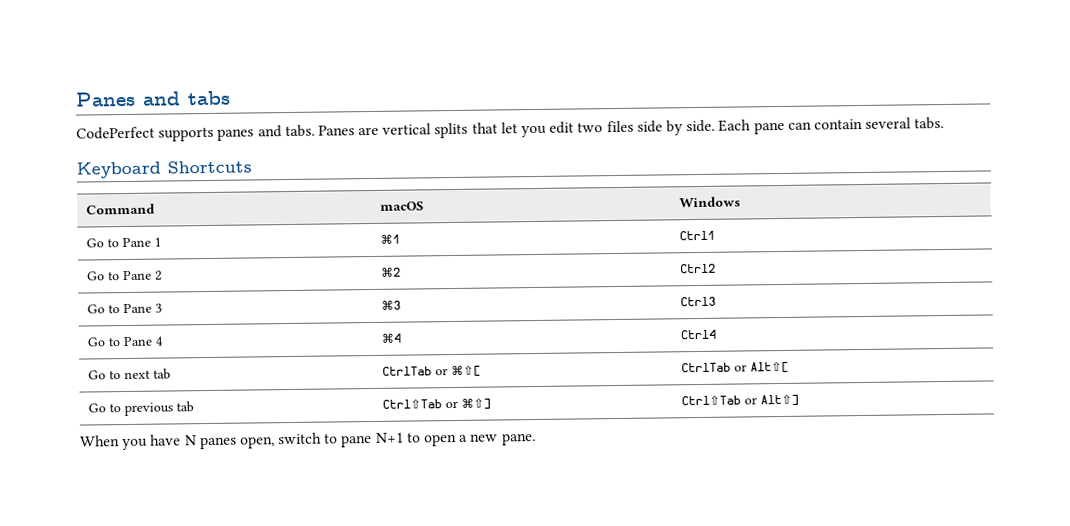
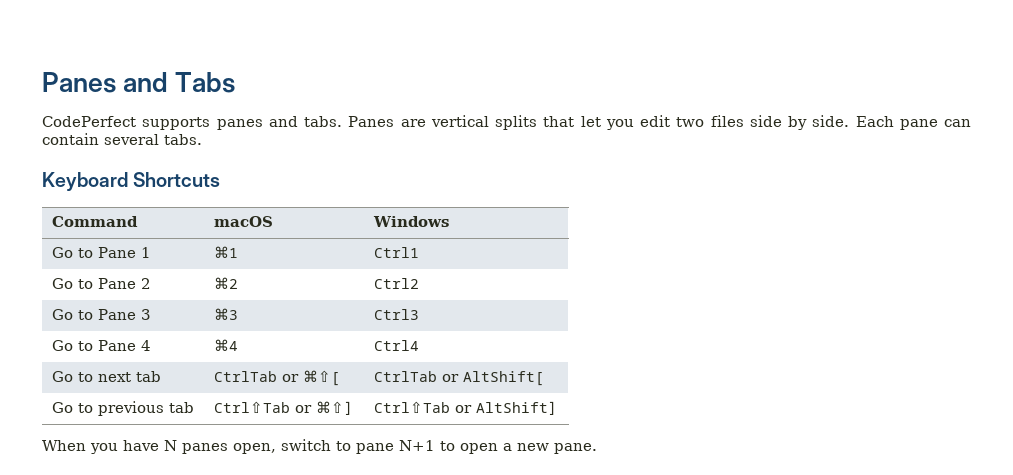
[187,90,231,106] tabs -> [175,72,236,93] Tabs
[749,360,789,374] Alt⇧[ -> [462,371,544,386] AltShift[
[759,393,799,407] Alt⇧] -> [475,401,557,415] AltShift]

